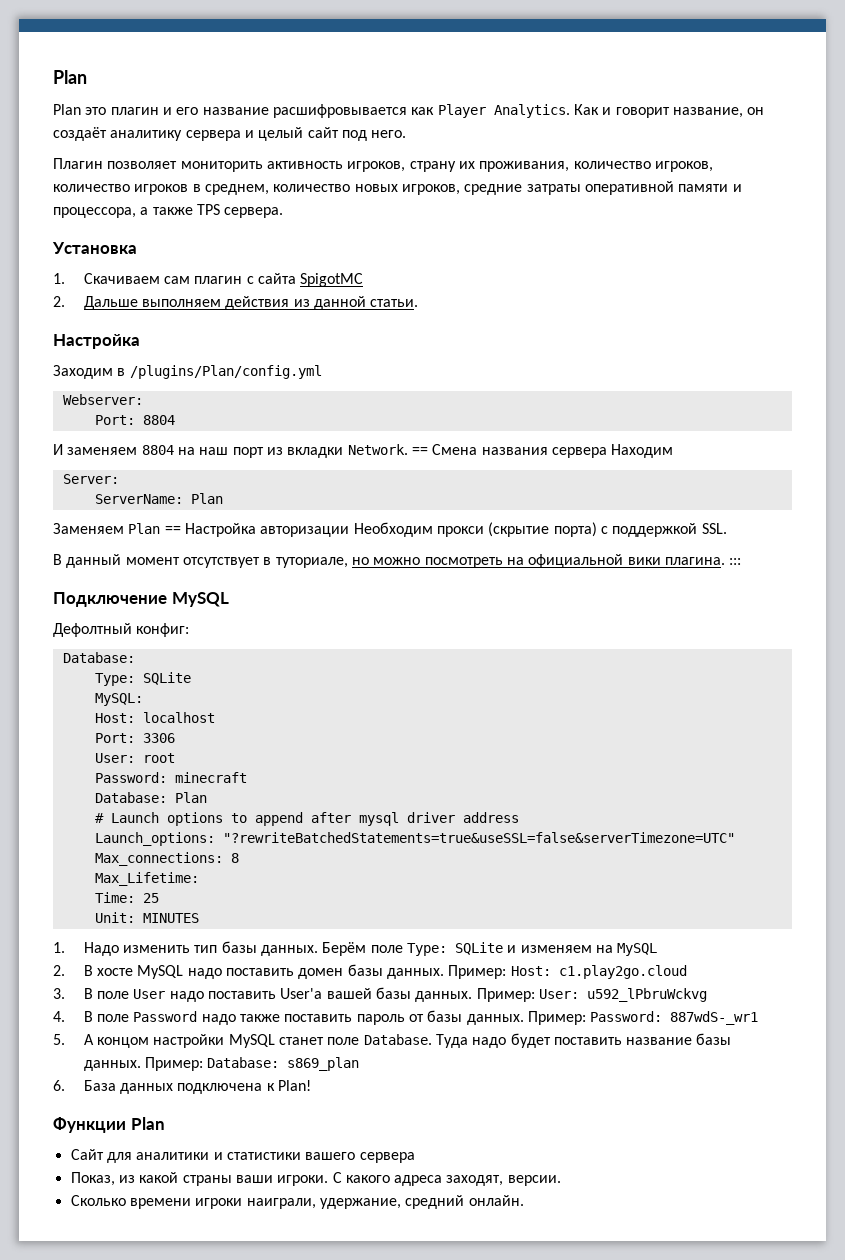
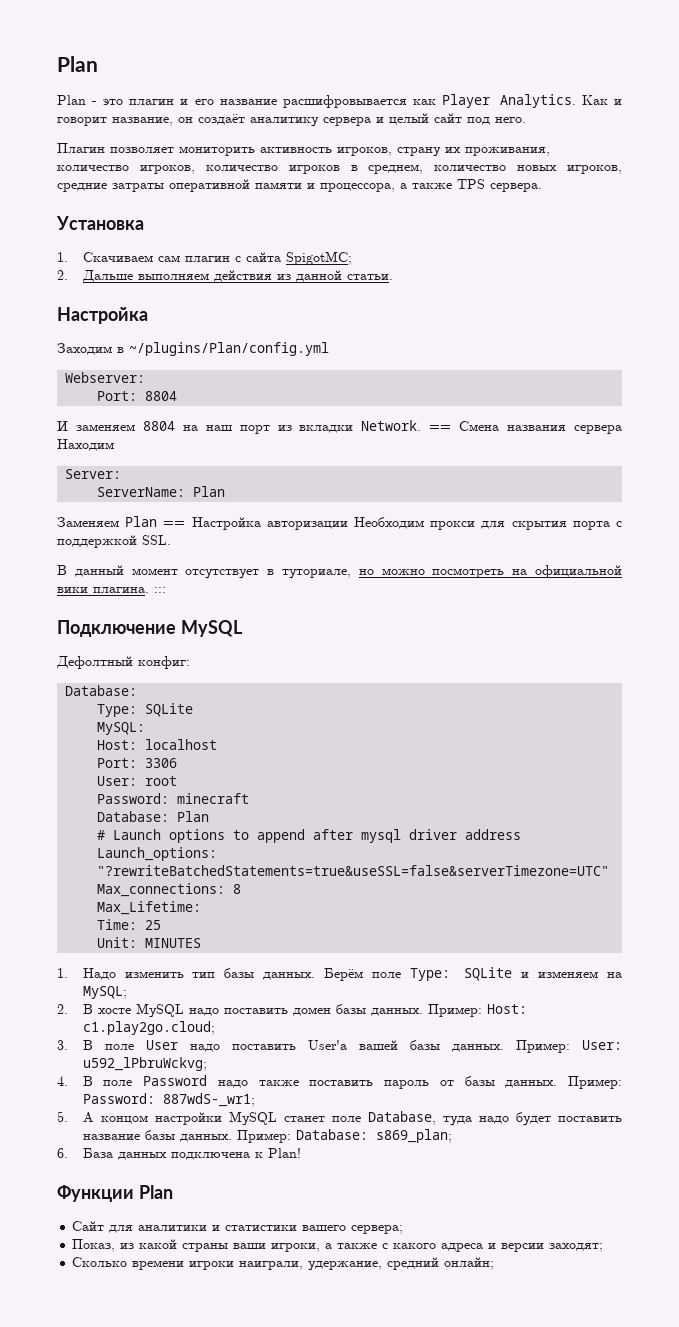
(81, 109) none -> [92,101,98,105] -
[300,273,364,287] SpigotMC -> [285,251,352,265] SpigotMC;
[129,365,322,379] /plugins/Plan/config.yml -> [129,342,329,356] ~/plugins/Plan/config.yml
[488,522,597,537] (скрытие порта) -> [481,521,610,530] для скрытия порта
[617,943,658,956] MySQL -> [82,986,127,999] MySQL;
[558,965,687,979] c1.play2go.cloud -> [82,1021,215,1035] c1.play2go.cloud;
[586,988,707,1002] u592_lPbruWckvg -> [82,1057,207,1071] u592_lPbruWckvg;
[670,1011,759,1025] 887wdS-_wr1 -> [162,1093,255,1107] 887wdS-_wr1;
[363,1034,468,1048] Database. Туда -> [367,1111,472,1126] Database, туда
[287,1057,360,1071] s869_plan -> [375,1129,452,1143] s869_plan;
[359,1152,415,1163] сервера -> [351,1225,404,1234] сервера;
[277,1172,561,1186] игроки. С какого адреса заходят, версии. -> [271,1243,604,1252] игроки, а также с какого адреса и версии заходят;
[468,1195,524,1206] онлайн. -> [444,1257,495,1270] онлайн;

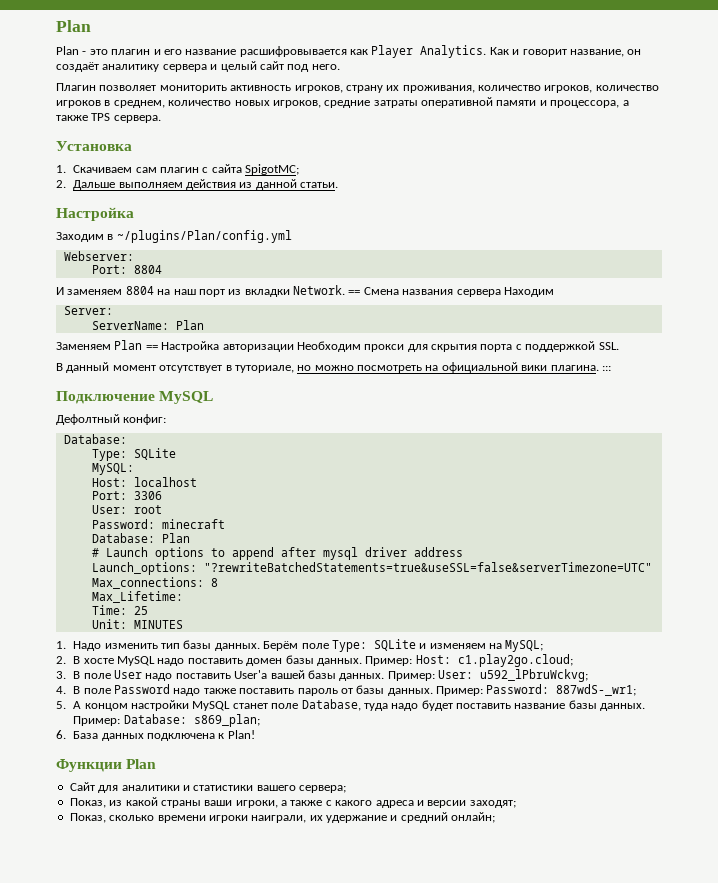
[72,1257,128,1267] Сколько -> [69,813,155,823] Показ, сколько
[308,1261,383,1271] удержание, -> [309,815,398,823] их удержание и

